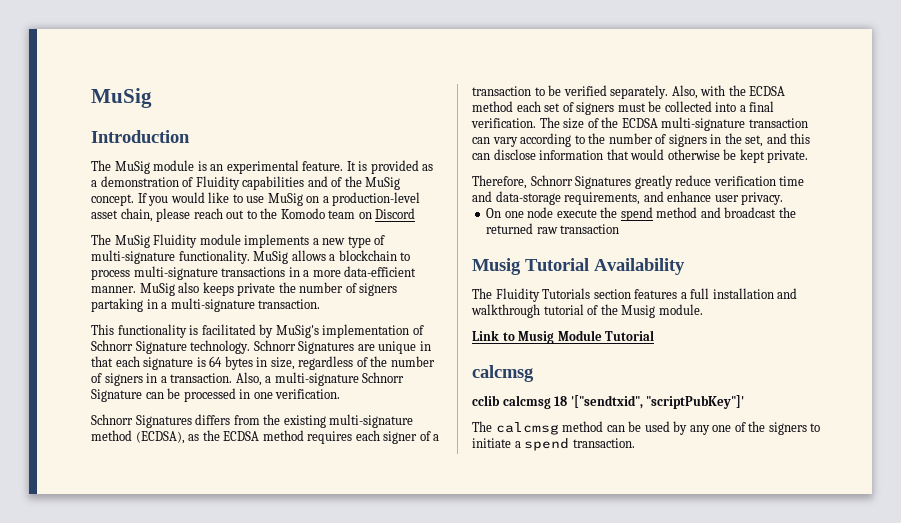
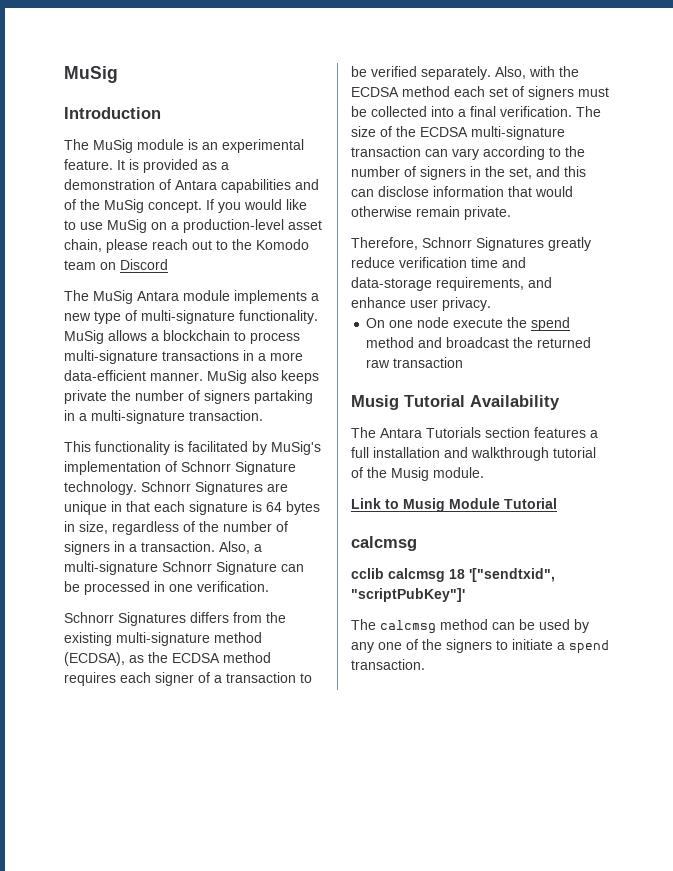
[195,176,240,190] Fluidity -> [175,180,217,190] Antara
[153,234,198,248] Fluidity -> [137,291,179,301] Antara
[723,149,765,163] be kept -> [416,206,460,217] remain
[495,288,540,302] Fluidity -> [380,428,422,438] Antara

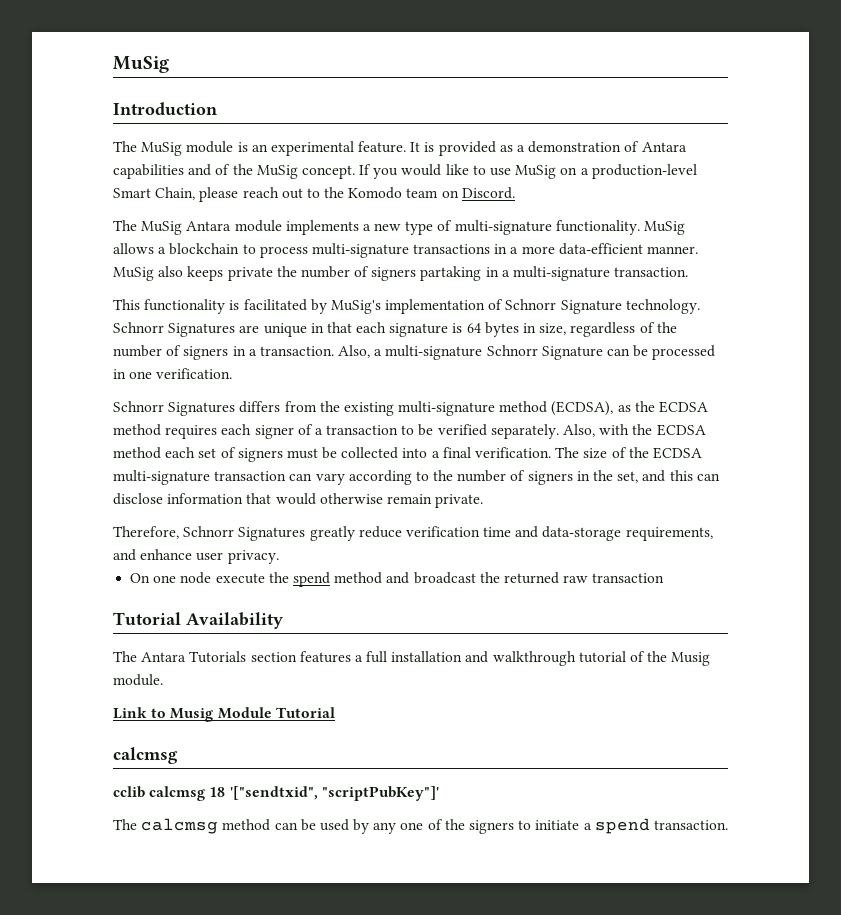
[288,220,322,230] [64,239,102,252] asset chain, -> [113,187,196,200] Smart Chain,
[120,259,168,270] Discord -> [461,187,515,199] Discord.
[351,395,399,410] Musig -> (665, 578) none

